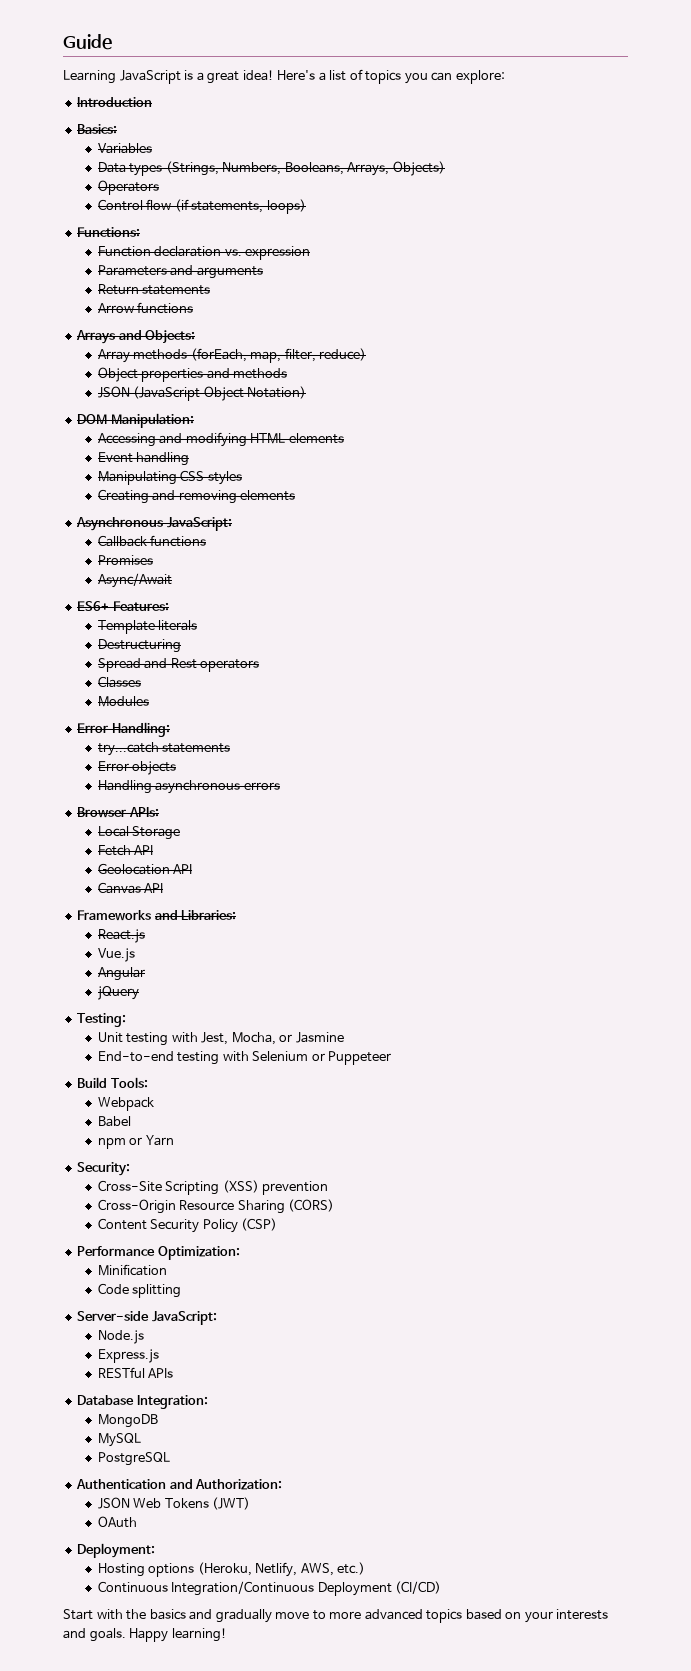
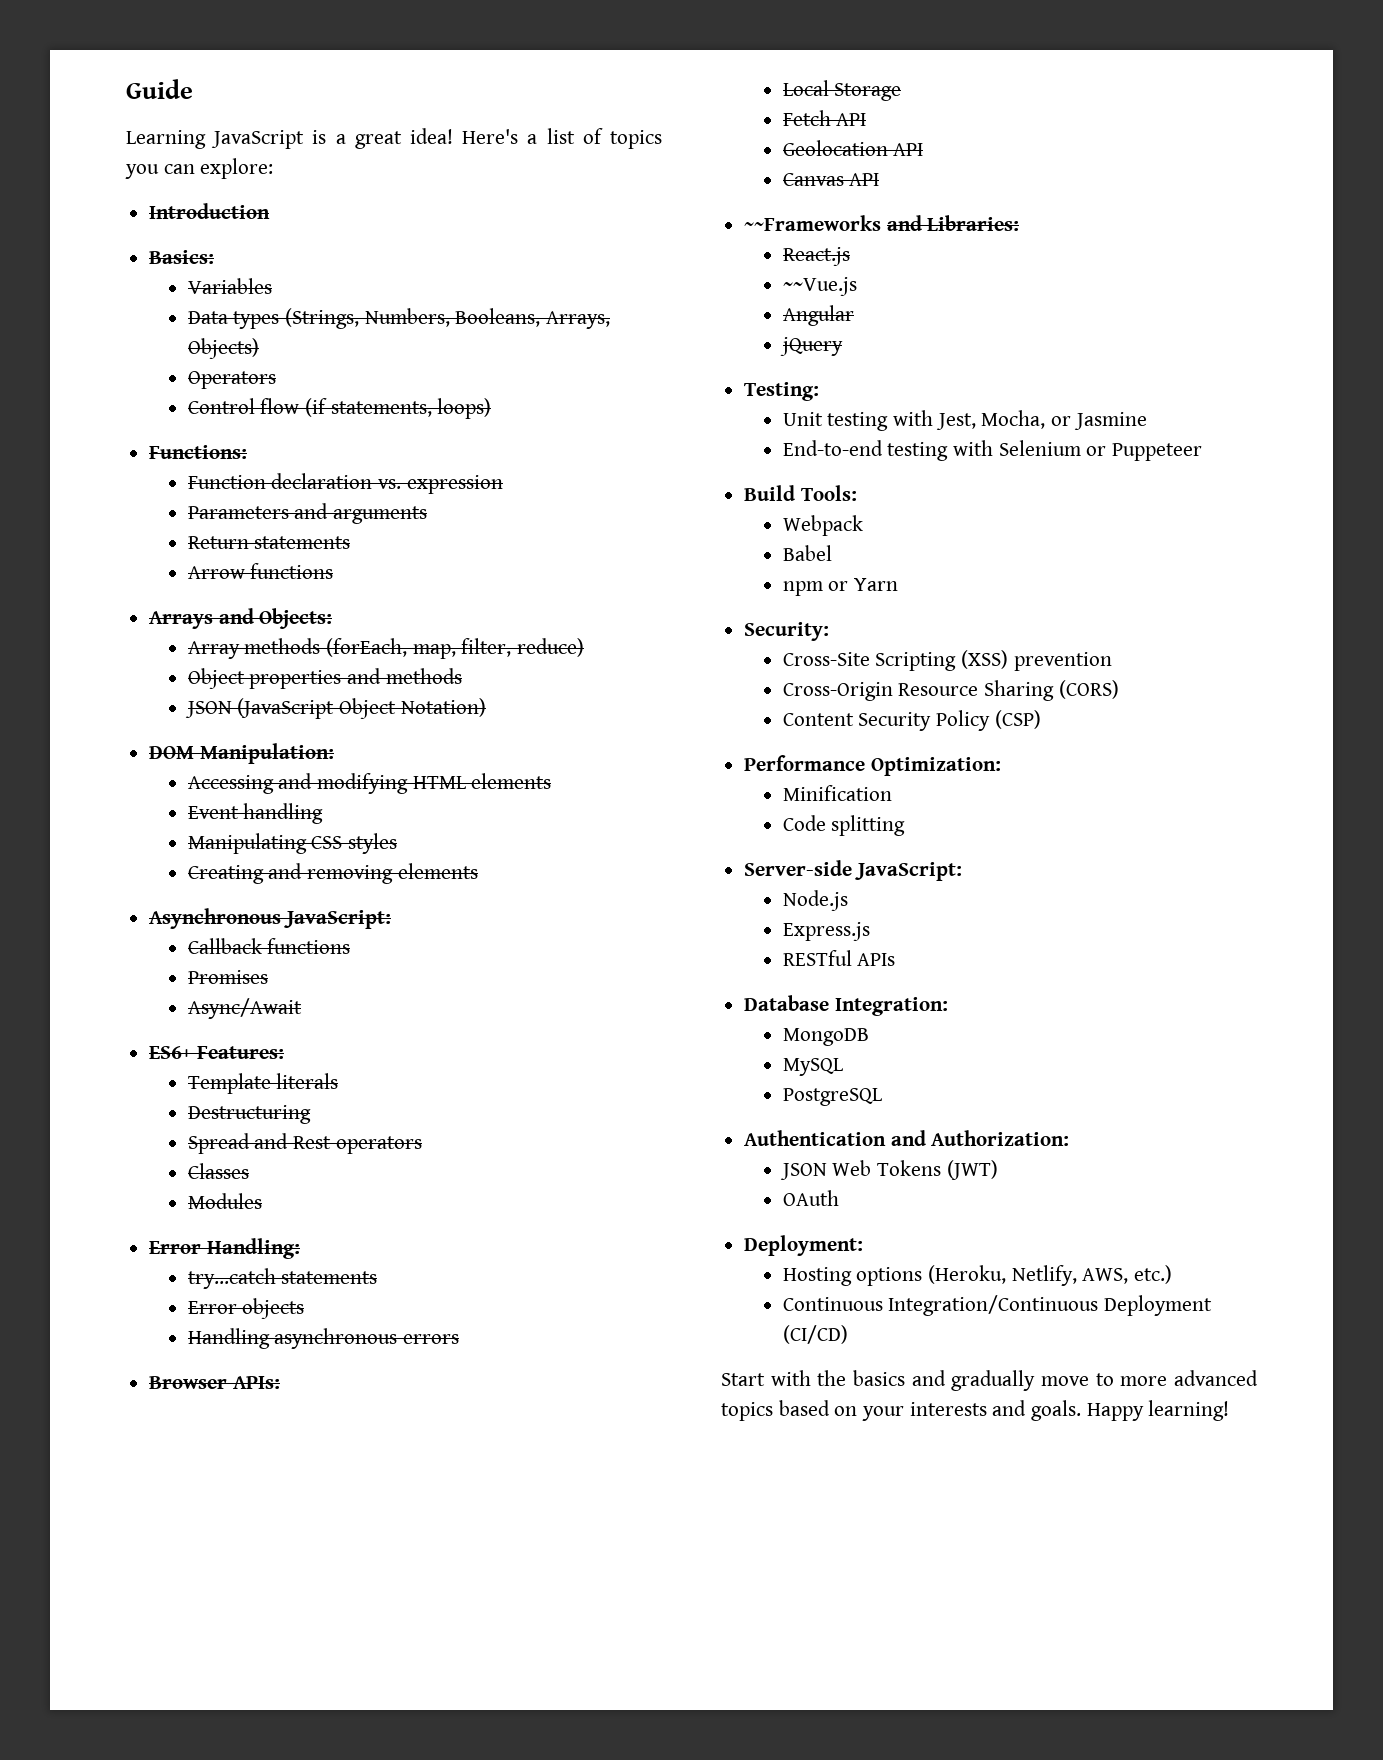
[77,910,152,921] Frameworks -> [744,215,882,231] ~~Frameworks
[97,948,135,962] Vue.js -> [782,277,857,296] ~~Vue.js

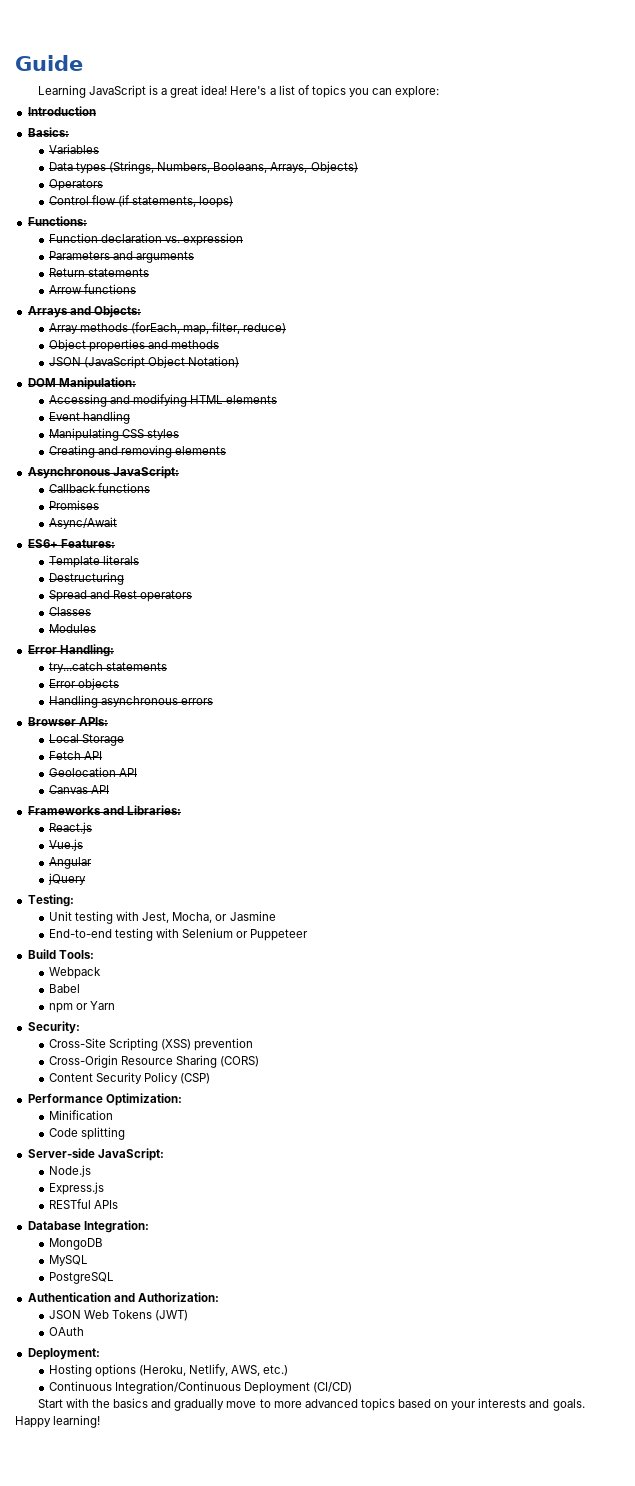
[744,215,882,231] ~~Frameworks -> [27,806,101,815] Frameworks
[782,277,857,296] ~~Vue.js -> [48,839,83,851] Vue.js

